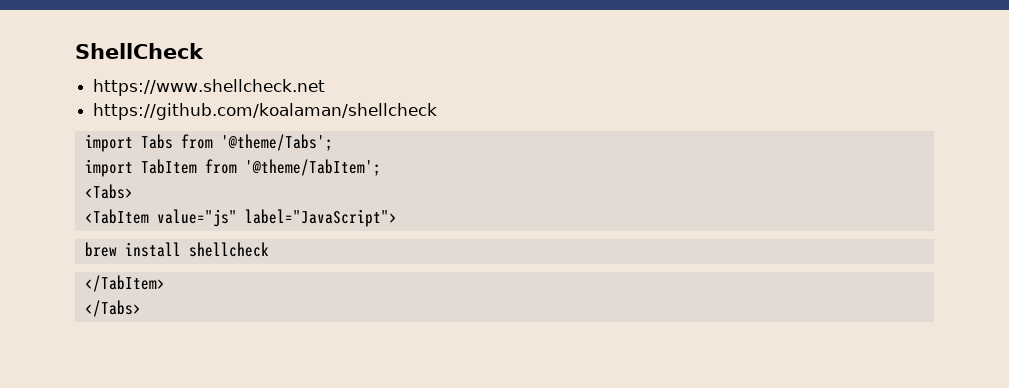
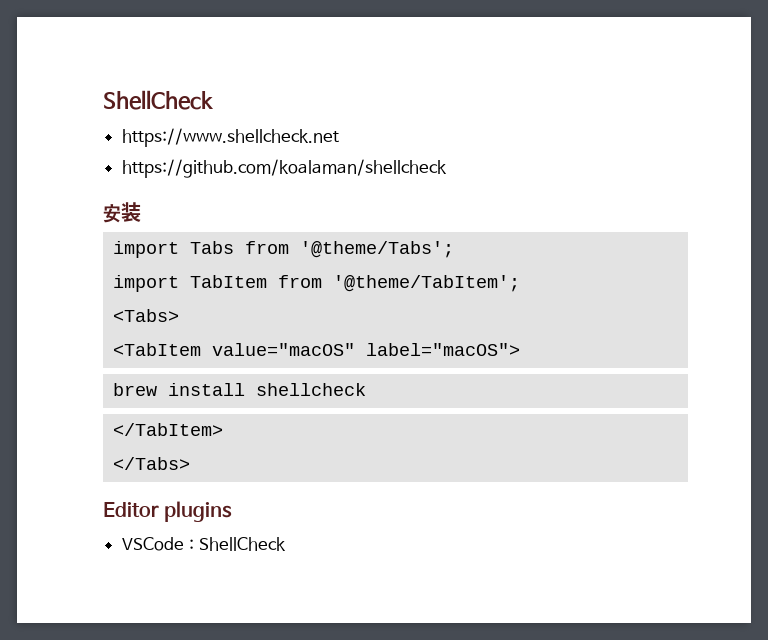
(438, 111) none -> [103,202,141,223] // 安装
[156,209,397,227] value="js" label="JavaScript"> -> [212,343,521,356] value="macOS" label="macOS">
(141, 308) none -> [103,501,233,522] [121,537,286,551] // Editor plugins // VSCode：ShellCheck

